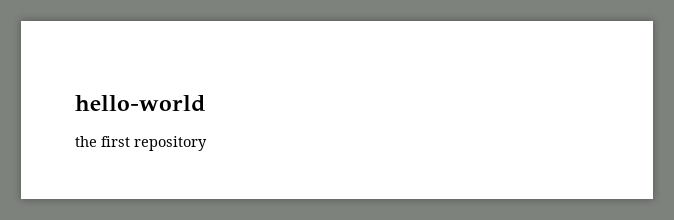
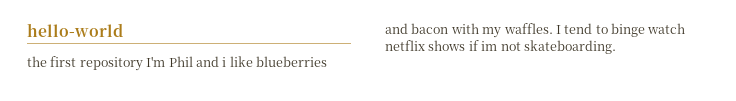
(207, 143) none -> [146,56,327,67] [385,23,686,38] [385,40,616,54] I'm Phil and i like blueberries and bacon with my waffles. I tend to binge watch netflix shows if im not skateboarding.

